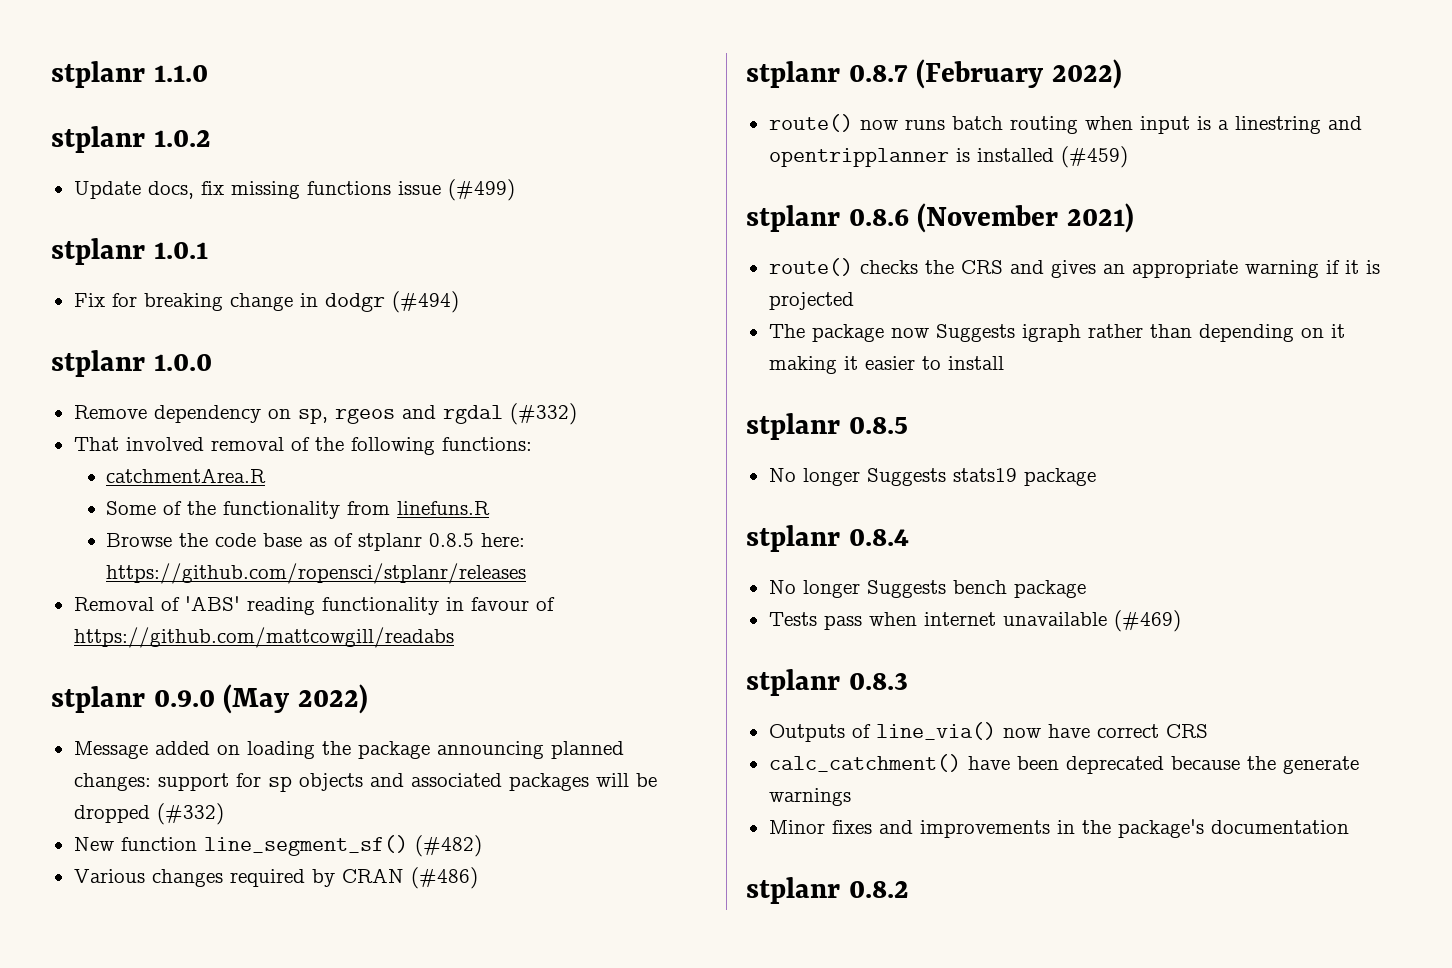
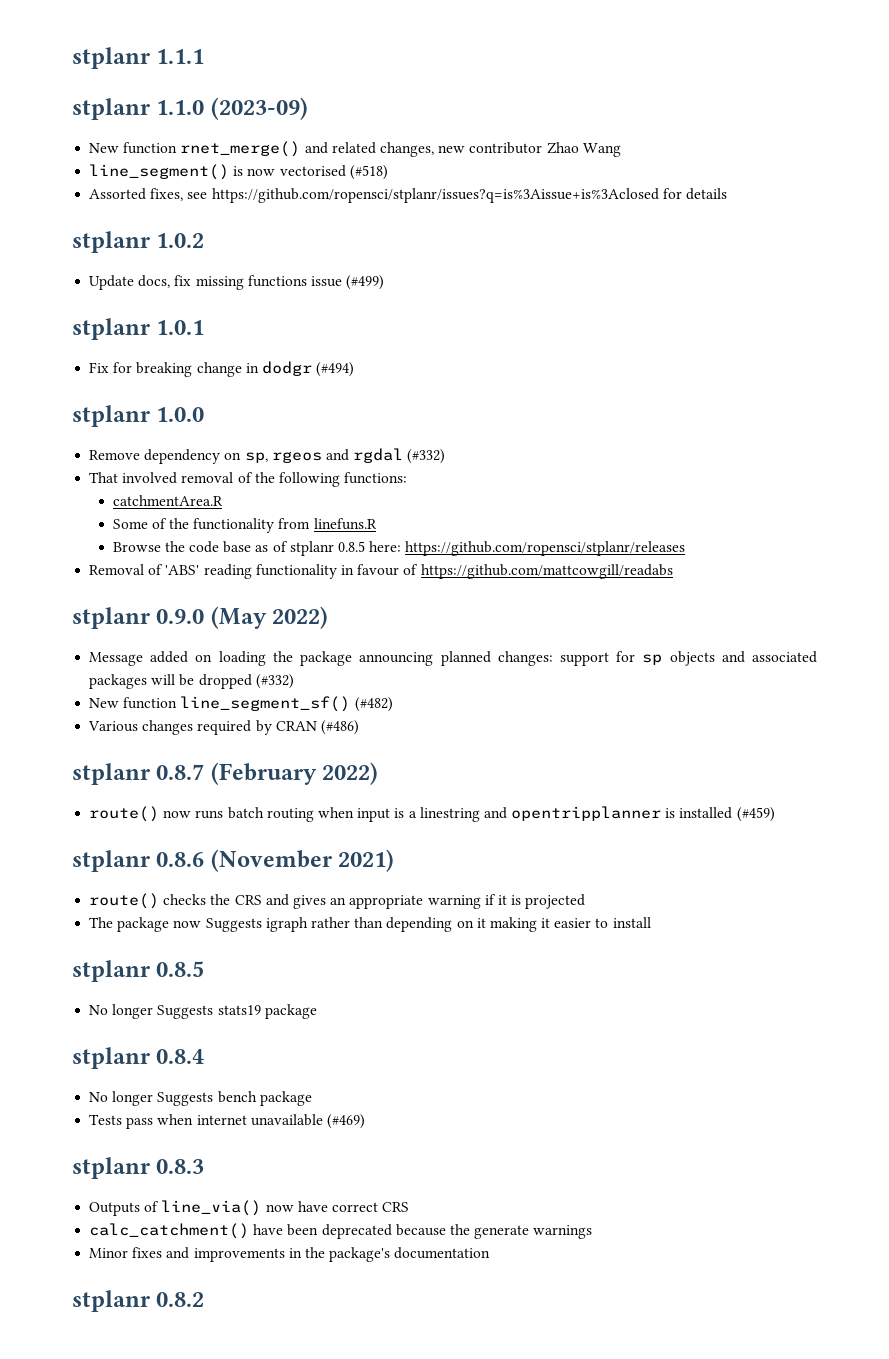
[51,61,145,88] stplanr -> [72,47,205,69] [72,98,150,120] stplanr 1.1.1 // stplanr
(208, 73) none -> [210,97,308,120] [89,141,621,157] [89,164,388,180] [89,188,727,203] (2023-09) // New function rnet_merge() and related changes, new contributor Zhao Wang // line_segment() is now vectorised (#518) // Assorted fixes, see https://github.com/ropensci/stplanr/issues?q=is%3Aissue+is%3Aclosed for details

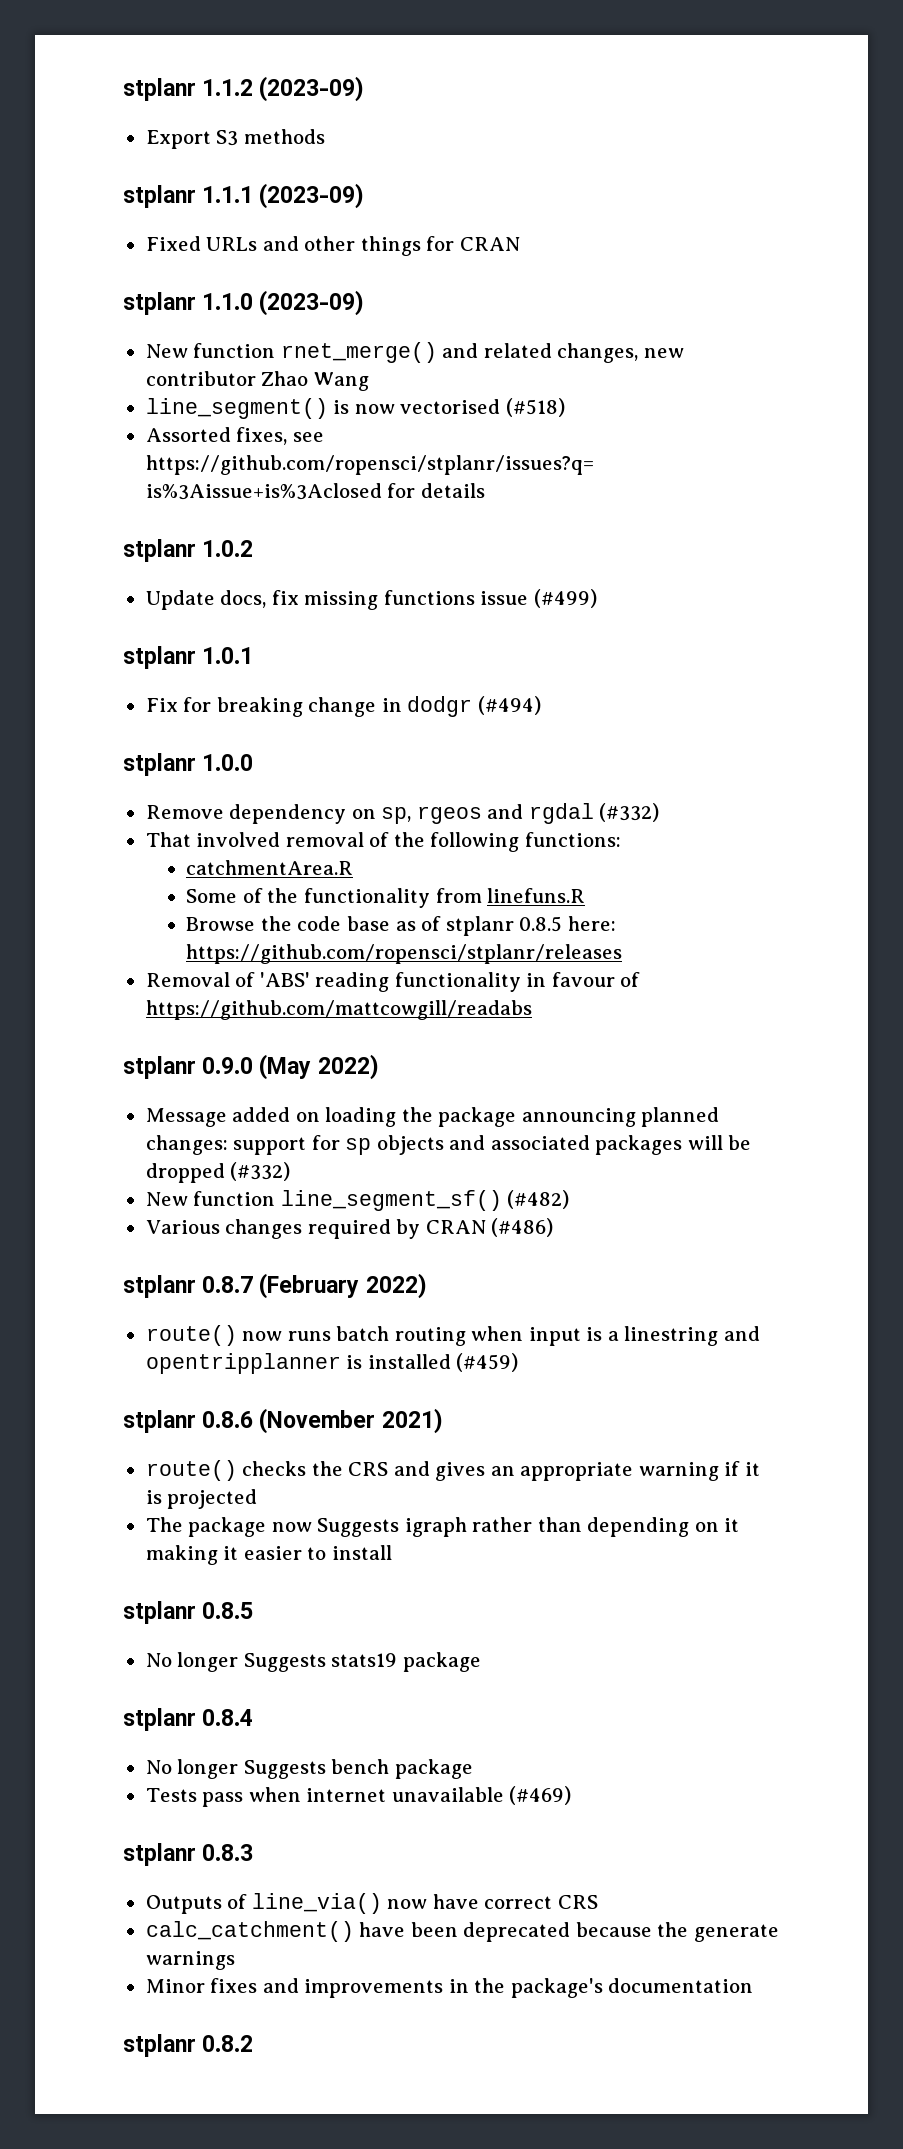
[72,47,205,69] stplanr 1.1.1 -> [123,76,365,102] [145,129,325,149] [123,183,365,209] [145,236,520,256] stplanr 1.1.2 (2023-09) // Export S3 methods // stplanr 1.1.1 (2023-09) // Fixed URLs and other things for CRAN

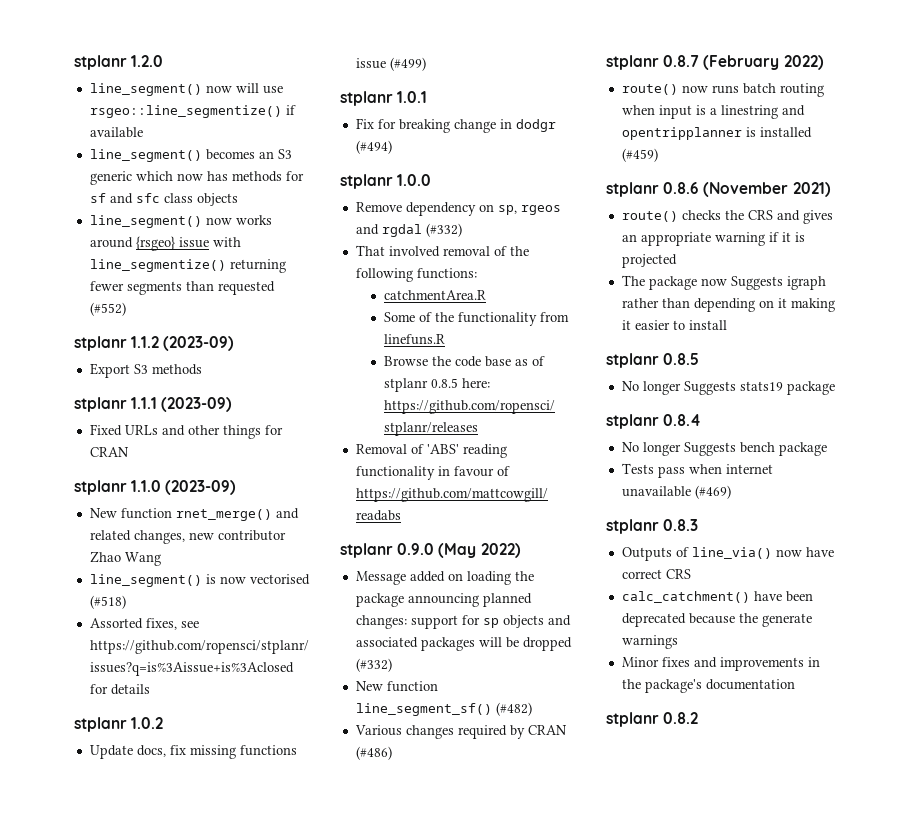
[123,78,196,101] stplanr -> [74,55,164,70] [89,83,283,96] [89,105,296,118] [89,127,143,138] [89,149,292,162] [89,171,304,185] [89,193,238,206] [89,215,272,228] [89,236,241,251] [89,259,286,273] [89,281,275,295] [89,302,126,316] [74,336,127,351] stplanr 1.2.0 // line_segment() now will use rsgeo::line_segmentize() if available // line_segment() becomes an S3 generic which now has methods for sf and sfc class objects // line_segment() now works around {rsgeo} issue with line_segmentize() returning fewer segments than requested (#552) // stplanr

